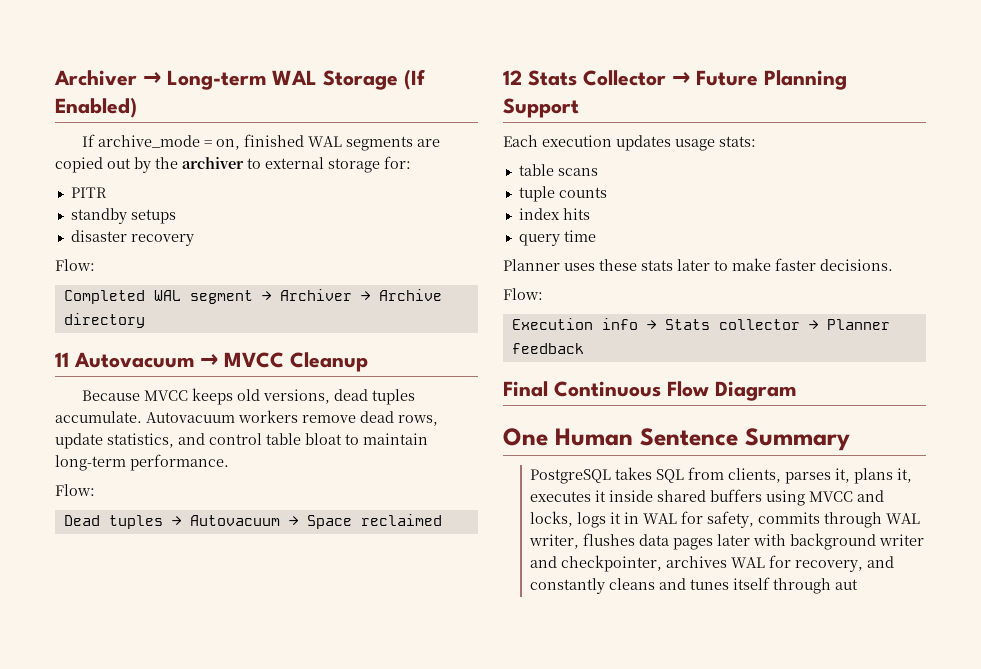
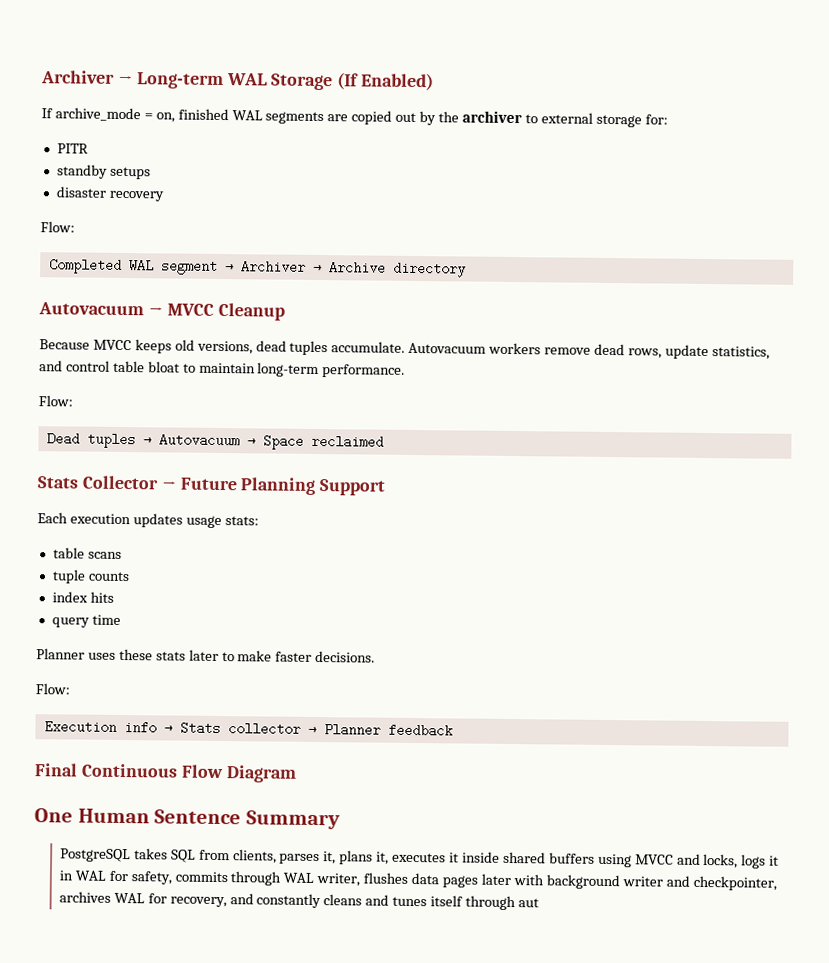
[55,352,69,367] 11 -> (466, 269) none
[503,70,522,85] 12 -> (384, 441) none

